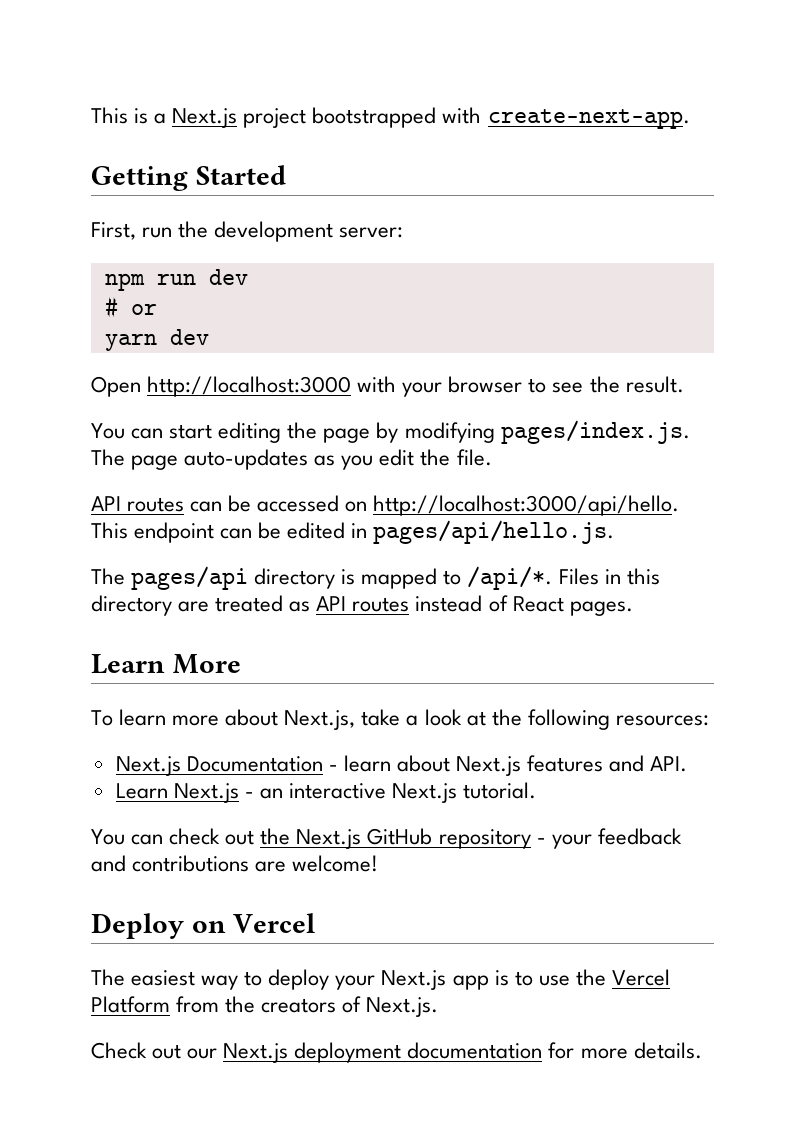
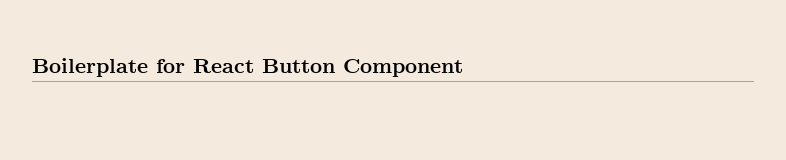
[91,107,690,129] [91,165,286,191] [91,221,404,242] [104,269,248,291] [104,296,157,318] [104,329,209,351] [91,376,684,397] [91,420,690,444] [91,449,492,470] [91,495,680,516] [91,520,615,544] [91,566,660,590] [91,595,633,616] [91,654,241,674] [91,709,709,730] [115,755,688,776] [115,782,537,803] [91,828,682,849] [91,855,379,872] [91,913,316,939] [91,969,670,990] [91,996,439,1017] [91,1042,702,1063] This is a Next.js project bootstrapped with create-next-app. // Getting Started // First, run the development server: // npm run dev // # or // yarn dev // Open http://localhost:3000 with your browser to see the result. // You can start editing the page by modifying pages/index.js. The page auto-updates as you edit the file. // API routes can be accessed on http://localhost:3000/api/hello. This endpoint can be edited in pages/api/hello.js. // The pages/api directory is mapped to /api/*. Files in this directory are treated as API routes instead of React pages. // Learn More // To learn more about Next.js, take a look at the following resources: // Next.js Documentation - learn about Next.js features and API. // Learn Next.js - an interactive Next.js tutorial. // You can check out the Next.js GitHub repository - your feedback and contributions are welcome! // Deploy on Vercel // The easiest way to deploy your Next.js app is to use the Vercel Platform from the creators of Next.js. // Check out our Next.js deployment documentation for more details. -> [32,58,463,77] Boilerplate for React Button Component

